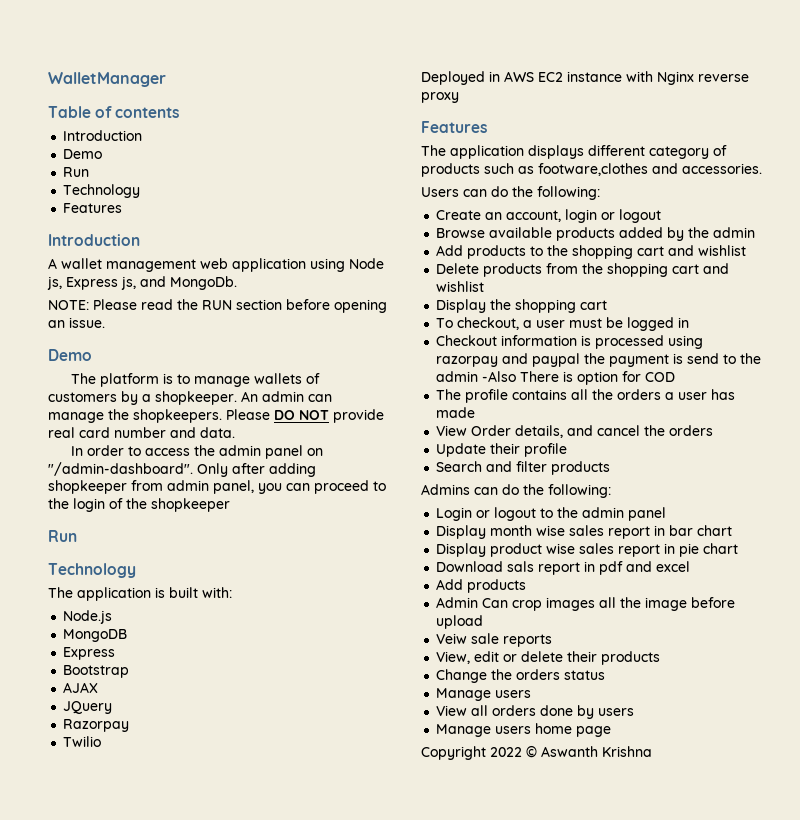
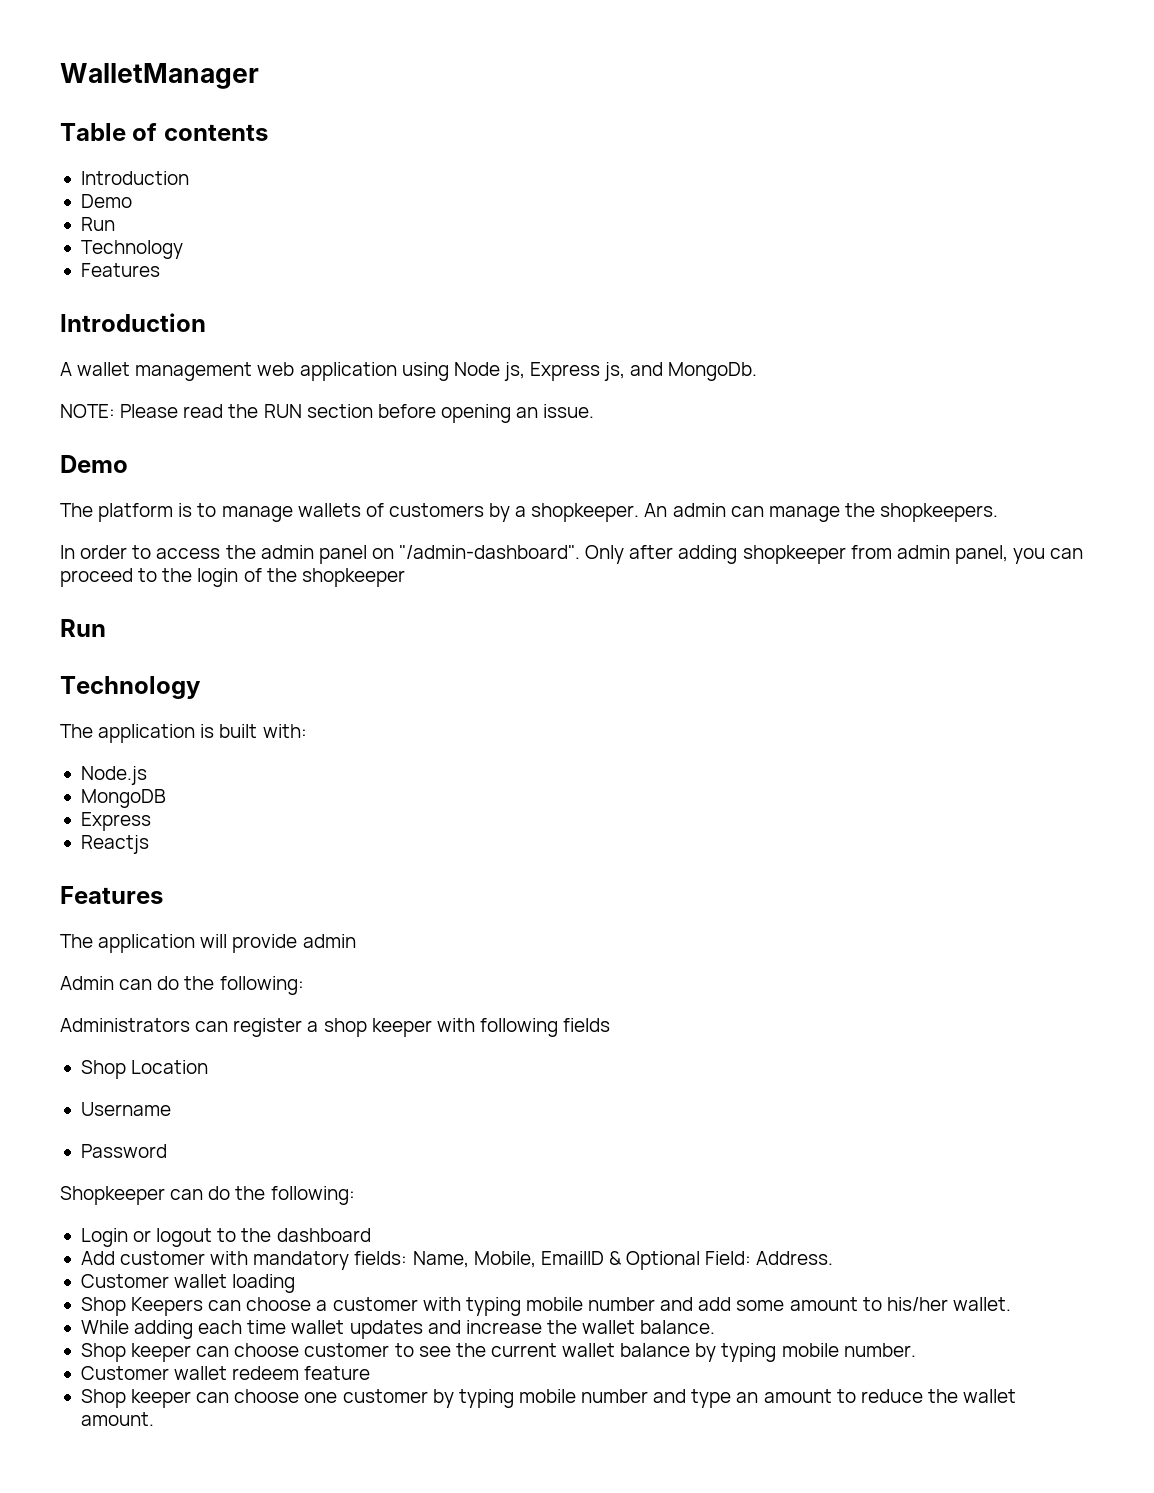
[226,409,384,423] [48,427,235,438] Please DO NOT provide real card number and data. -> (999, 512) none
[63,665,130,678] [63,682,99,693] [63,701,113,714] [63,719,130,732] [63,736,102,747] [421,71,749,85] [421,92,459,103] [421,121,487,133] [421,145,727,159] [421,163,762,177] [421,186,600,200] [436,209,662,223] [436,227,756,241] [436,245,747,259] [436,263,730,277] [436,281,485,292] [436,299,608,313] [436,317,690,331] [436,335,704,349] [436,353,762,367] [436,371,676,385] [436,389,736,403] [436,407,476,418] [436,425,714,438] [436,443,568,457] [436,461,611,475] [421,484,470,495] Bootstrap // AJAX // JQuery // Razorpay // Twilio // Deployed in AWS EC2 instance with Nginx reverse proxy // Features // The application displays different category of products such as footware,clothes and accessories. // Users can do the following: // Create an account, login or logout // Browse available products added by the admin // Add products to the shopping cart and wishlist // Delete products from the shopping cart and wishlist // Display the shopping cart // To checkout, a user must be logged in // Checkout information is processed using razorpay and paypal the payment is send to the admin -Also There is option for COD // The profile contains all the orders a user has made // View Order details, and cancel the orders // Update their profile // Search and filter products // Admins -> [80,835,149,854] [60,886,163,904] [60,934,356,953] [60,976,304,995] [60,1018,611,1037] [80,1060,209,1079] [80,1102,171,1116] [80,1144,167,1158] [60,1186,165,1205] Reactjs // Features // The application will provide admin // Admin can do the following: // Administrators can register a shop keeper with following fields // Shop Location // Username // Password // Shopkeeper
[582,507,667,521] [436,525,733,539] [436,543,739,557] [436,561,691,575] [436,579,527,593] [436,597,736,611] [436,615,484,629] [436,633,553,647] [436,651,661,665] [436,669,606,683] [436,688,532,701] [436,705,635,719] [436,723,612,737] [421,745,652,760] admin panel // Display month wise sales report in bar chart // Display product wise sales report in pie chart // Download sals report in pdf and excel // Add products // Admin Can crop images all the image before upload // Veiw sale reports // View, edit or delete their products // Change the orders status // Manage users // View all orders done by users // Manage users home page // Copyright 2022 © Aswanth Krishna -> [276,1228,371,1242] [80,1251,834,1270] [80,1274,296,1293] [80,1297,1011,1316] [80,1320,716,1339] [80,1343,916,1362] [80,1366,371,1380] [80,1389,1017,1408] [80,1412,154,1426] dashboard // Add customer with mandatory fields: Name, Mobile, EmailID & Optional Field: Address. // Customer wallet loading // Shop Keepers can choose a customer with typing mobile number and add some amount to his/her wallet. // While adding each time wallet updates and increase the wallet balance. // Shop keeper can choose customer to see the current wallet balance by typing mobile number. // Customer wallet redeem feature // Shop keeper can choose one customer by typing mobile number and type an amount to reduce the wallet amount.

